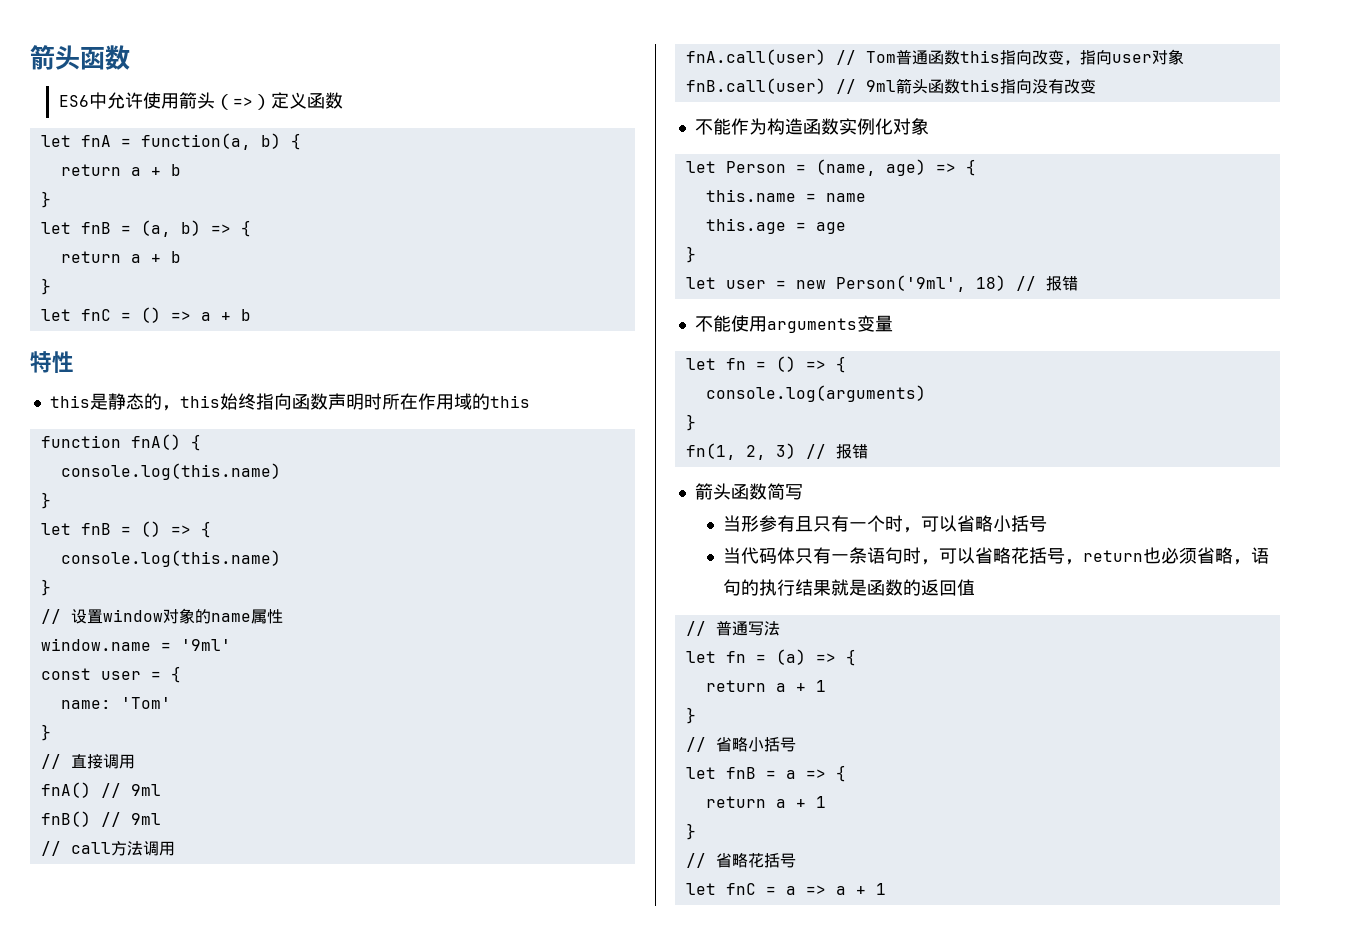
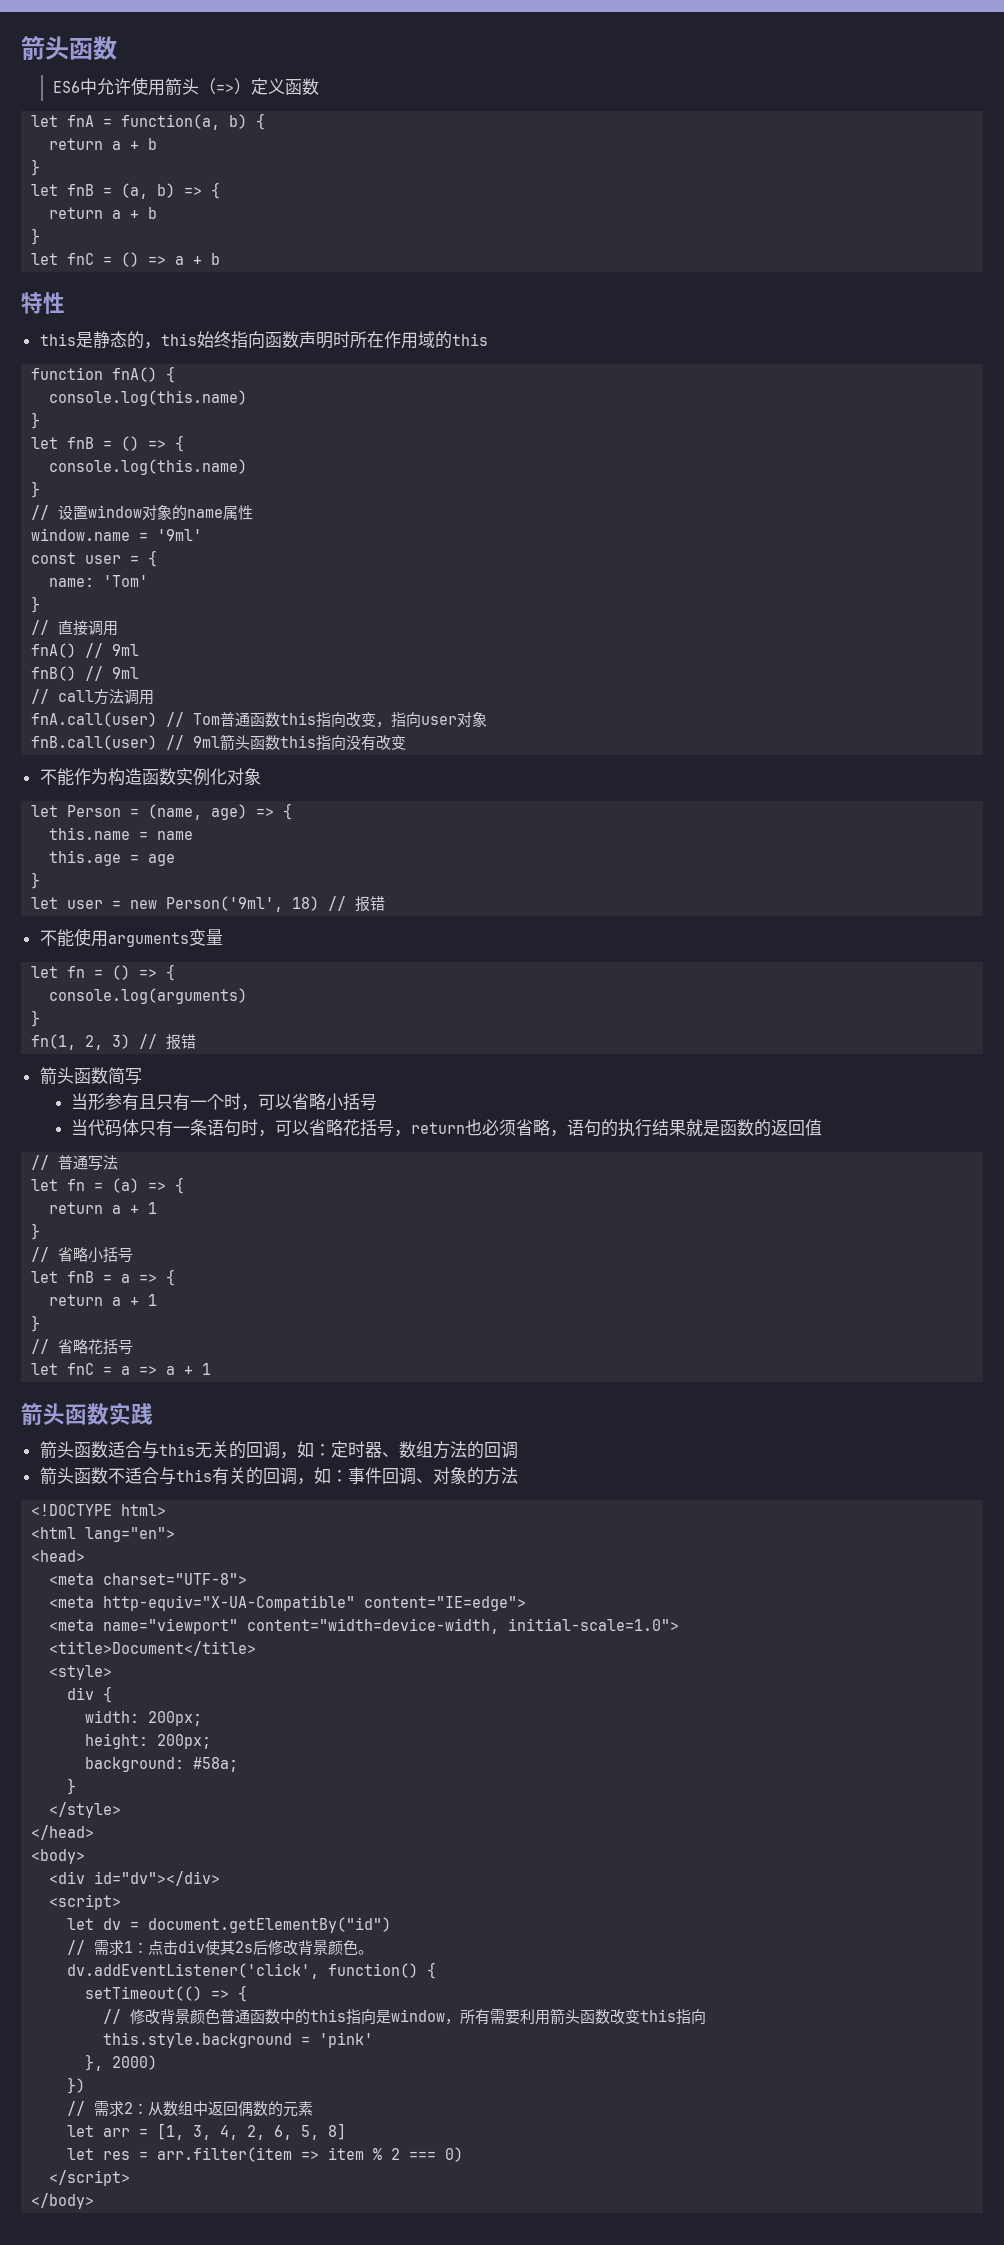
(886, 889) none -> [21,1402,153,1425] [39,1441,518,1459] [39,1467,518,1485] [31,1504,167,1516] [31,1527,176,1542] [31,1550,86,1562] [49,1573,248,1585] [49,1595,527,1611] [49,1618,680,1634] [49,1641,257,1656] [49,1665,113,1680] [67,1686,113,1703] [85,1710,203,1726] [85,1733,212,1749] [85,1757,239,1772] [67,1778,77,1795] [49,1802,122,1818] [31,1825,95,1840] [31,1849,86,1864] [49,1871,221,1886] [49,1894,122,1910] [67,1917,392,1933] [67,1940,374,1955] [67,1962,437,1979] [85,1985,248,2002] [103,2008,707,2025] [103,2032,374,2048] [85,2054,158,2071] [67,2077,86,2094] [67,2101,314,2117] [67,2123,347,2140] [67,2147,464,2162] [49,2170,131,2186] [31,2193,95,2209] // 箭头函数实践 // 箭头函数适合与this无关的回调，如：定时器、数组方法的回调 // 箭头函数不适合与this有关的回调，如：事件回调、对象的方法 // <!DOCTYPE html> // <html lang="en"> // <head> // <meta charset="UTF-8"> // <meta http-equiv="X-UA-Compatible" content="IE=edge"> // <meta name="viewport" content="width=device-width, initial-scale=1.0"> // <title>Document</title> // <style> // div { // width: 200px; // height: 200px; // background: #58a; // } // </style> // </head> // <body> // <div id="dv"></div> // <script> // let dv = document.getElementBy("id") // // 需求1：点击div使其2s后修改背景颜色。 // dv.addEventListener('click', function() { // setTimeout(() => { // // 修改背景颜色普通函数中的this指向是window，所有需要利用箭头函数改变this指向 // this.style.background = 'pink' // }, 2000) // }) // // 需求2：从数组中返回偶数的元素 // let arr = [1, 3, 4, 2, 6, 5, 8] // let res = arr.filter(item => item % 2 === 0) // </script> // </body>

